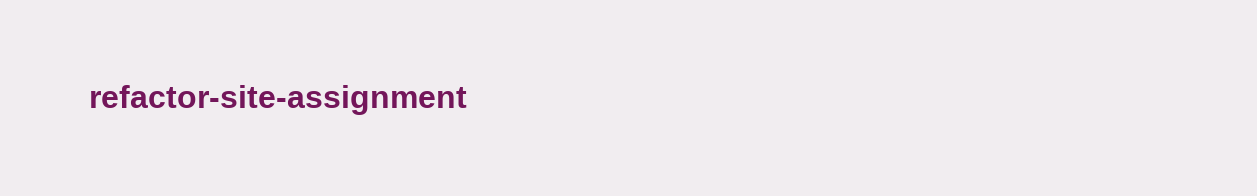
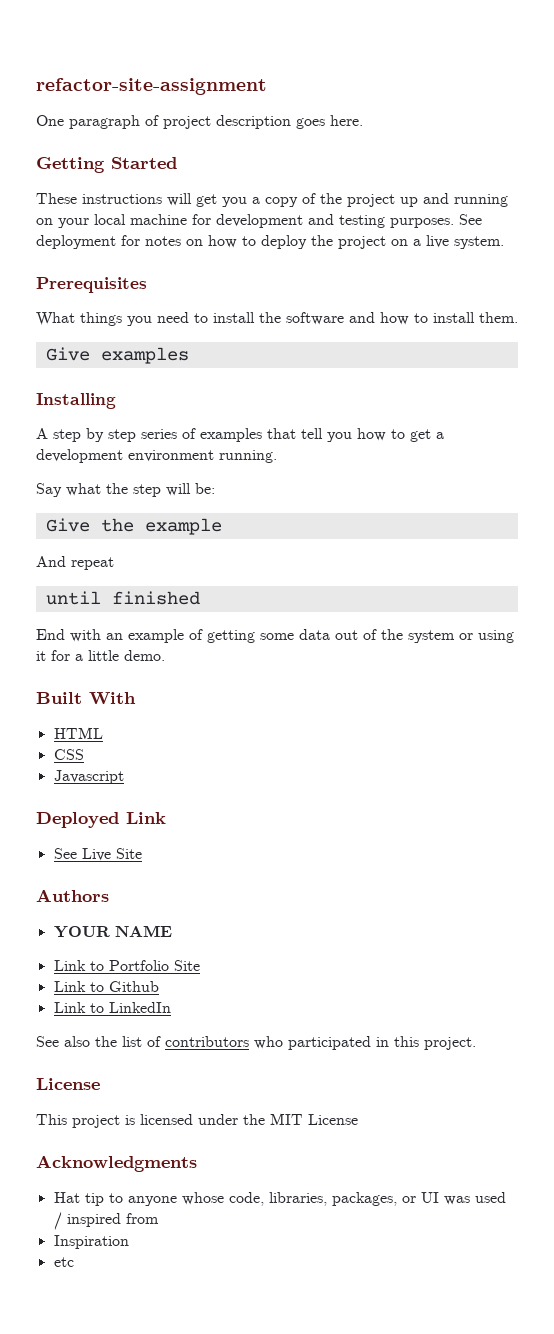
(467, 100) none -> [36,115,363,129] [36,157,177,173] [36,193,508,207] [36,214,482,228] [36,235,504,249] [36,277,147,293] [36,312,518,326] [45,347,189,364] [36,393,116,409] [36,428,444,442] [36,449,277,463] [36,483,215,497] [45,518,222,535] [36,556,114,570] [45,591,200,605] [36,629,514,643] [36,650,165,661] [36,692,136,705] [53,727,103,739] [53,749,84,760] [53,770,124,784] [36,812,166,828] [53,848,142,861] [36,889,109,902] [53,925,172,938] [53,960,200,971] [53,981,159,992] [53,1002,171,1013] [36,1036,476,1050] [36,1078,100,1090] [36,1113,358,1128] [36,1155,197,1172] [53,1192,506,1206] [53,1212,159,1230] [53,1235,129,1249] [53,1257,74,1267] // One paragraph of project description goes here. // Getting Started // These instructions will get you a copy of the project up and running on your local machine for development and testing purposes. See deployment for notes on how to deploy the project on a live system. // Prerequisites // What things you need to install the software and how to install them. // Give examples // Installing // A step by step series of examples that tell you how to get a development environment running. // Say what the step will be: // Give the example // And repeat // until finished // End with an example of getting some data out of the system or using it for a little demo. // Built With // HTML // CSS // Javascript // Deployed Link // See Live Site // Authors // YOUR NAME // Link to Portfolio Site // Link to Github // Link to LinkedIn // See also the list of contributors who participated in this project. // License // This project is licensed under the MIT License // Acknowledgments // Hat tip to anyone whose code, libraries, packages, or UI was used / inspired from // Inspiration // etc

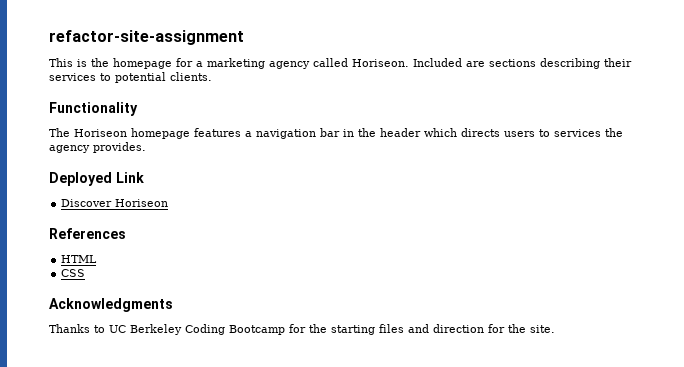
[36,115,363,129] [36,157,177,173] [36,193,508,207] [36,214,482,228] [36,235,504,249] [36,277,147,293] [36,312,518,326] [45,347,189,364] [36,393,116,409] [36,428,444,442] [36,449,277,463] [36,483,215,497] [45,518,222,535] [36,556,114,570] [45,591,200,605] [36,629,514,643] [36,650,165,661] [36,692,136,705] [53,727,103,739] [53,749,84,760] [53,770,124,784] [36,812,166,828] [53,848,142,861] [36,889,109,902] [53,925,172,938] [53,960,200,971] [53,981,159,992] [53,1002,171,1013] [36,1036,476,1050] [36,1078,100,1090] [36,1113,358,1128] [36,1155,197,1172] [53,1192,506,1206] [53,1212,159,1230] [53,1235,129,1249] [53,1257,74,1267] One paragraph of project description goes here. // Getting Started // These instructions will get you a copy of the project up and running on your local machine for development and testing purposes. See deployment for notes on how to deploy the project on a live system. // Prerequisites // What things you need to install the software and how to install them. // Give examples // Installing // A step by step series of examples that tell you how to get a development environment running. // Say what the step will be: // Give the example // And repeat // until finished // End with an example of getting some data out of the system or using it for a little demo. // Built With // HTML // CSS // Javascript // Deployed Link // See Live Site // Authors // YOUR NAME // Link to Portfolio Site // Link to Github // Link to LinkedIn // See also the list of contributors who participated in this project. // License // This project is licensed under the MIT License // Acknowledgments // Hat tip to anyone whose code, libraries, packages, or UI was used / inspired from // Inspiration // etc -> [49,58,632,69] [49,72,212,83] [49,102,138,116] [49,128,623,139] [49,142,146,153] [49,172,144,186] [61,199,169,207] [49,228,126,239] [61,255,98,263] [61,269,86,277] [49,298,173,312] [49,324,555,335] This is the homepage for a marketing agency called Horiseon. Included are sections describing their services to potential clients. // Functionality // The Horiseon homepage features a navigation bar in the header which directs users to services the agency provides. // Deployed Link // Discover Horiseon // References // HTML // CSS // Acknowledgments // Thanks to UC Berkeley Coding Bootcamp for the starting files and direction for the site.

